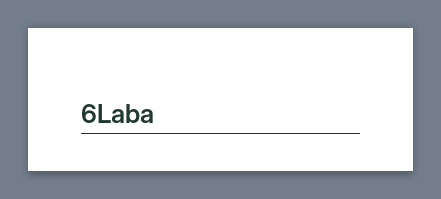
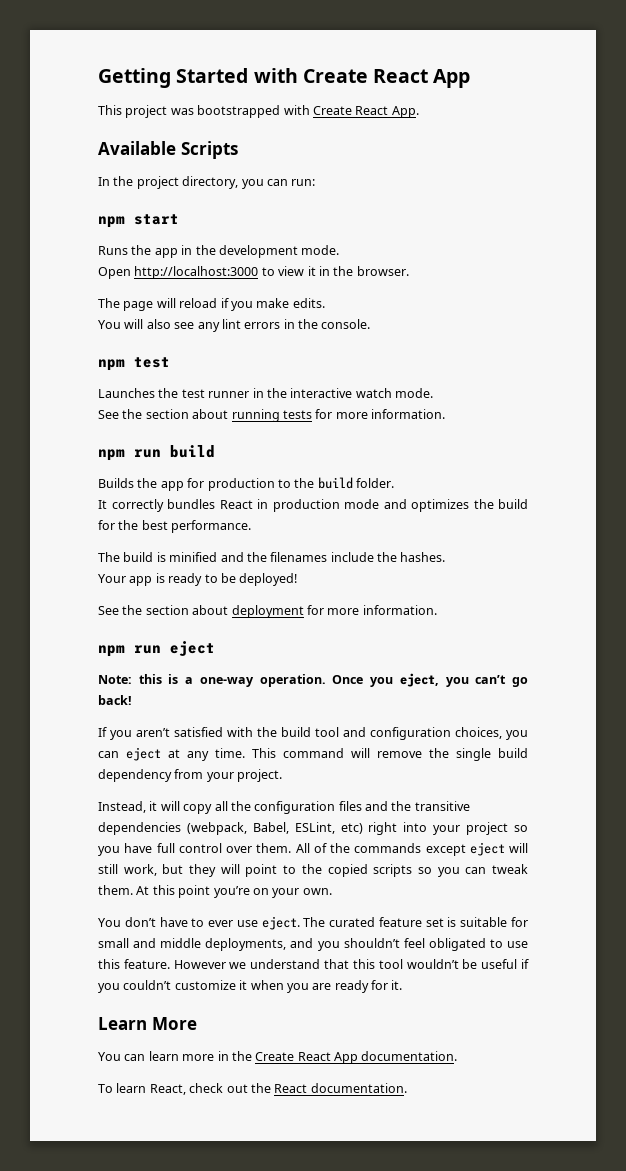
[81,104,154,123] 6Laba -> [98,68,471,88] [98,105,419,118] [98,141,238,159] [98,176,316,189] [98,214,179,228] [98,245,340,258] [98,266,409,279] [98,298,325,311] [98,319,371,332] [98,357,170,371] [98,388,433,398] [98,409,445,422] [98,445,215,461] [98,477,394,491] [98,499,528,512] [98,520,252,533] [98,552,446,562] [98,573,298,586] [98,605,437,618] [98,641,215,657] [98,673,529,687] [98,695,132,705] [98,727,528,740] [98,747,528,761] [98,769,283,782] [98,801,470,814] [98,822,529,835] [98,842,528,856] [98,864,528,877] [98,885,332,898] [98,916,528,930] [98,938,529,951] [98,959,529,969] [98,980,403,993] [98,1017,197,1030] [98,1051,458,1064] [98,1083,407,1095] Getting Started with Create React App // This project was bootstrapped with Create React App. // Available Scripts // In the project directory, you can run: // npm start // Runs the app in the development mode. // Open http://localhost:3000 to view it in the browser. // The page will reload if you make edits. // You will also see any lint errors in the console. // npm test // Launches the test runner in the interactive watch mode. // See the section about running tests for more information. // npm run build // Builds the app for production to the build folder. // It correctly bundles React in production mode and optimizes the build for the best performance. // The build is minified and the filenames include the hashes. // Your app is ready to be deployed! // See the section about deployment for more information. // npm run eject // Note: this is a one-way operation. Once you eject, you can’t go back! // If you aren’t satisfied with the build tool and configuration choices, you can eject at any time. This command will remove the single build dependency from your project. // Instead, it will copy all the configuration files and the transitive dependencies (webpack, Babel, ESLint, etc) right into your project so you have full control over them. All of the commands except eject will still work, but they will point to the copied scripts so you can tweak them. At this point you’re on your own. // You don’t have to ever use eject. The curated feature set is suitable for small and middle deployments, and you shouldn’t feel obligated to use this feature. However we understand that this tool wouldn’t be useful if you couldn’t customize it when you are ready for it. // Learn More // You can learn more in the Create React App documentation. // To learn React, check out the React documentation.

